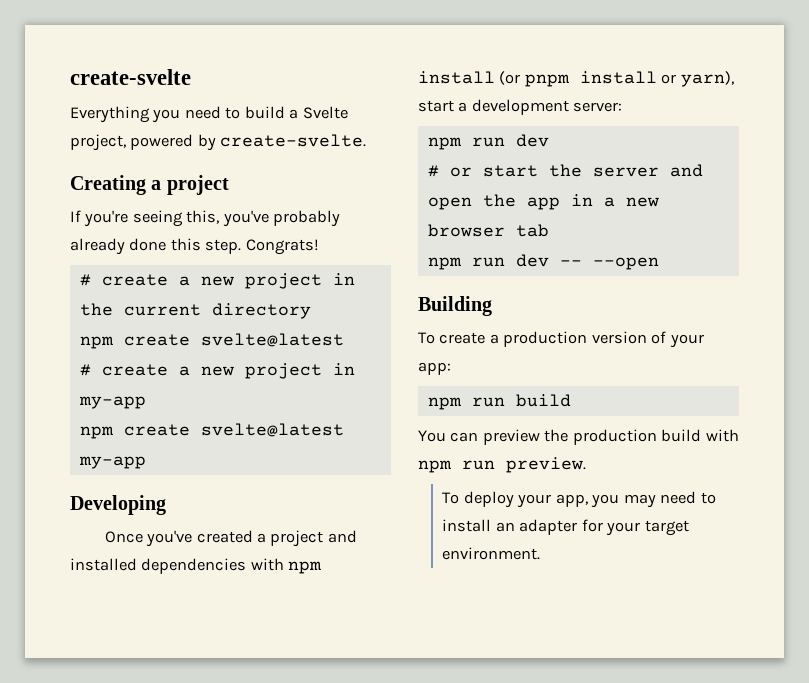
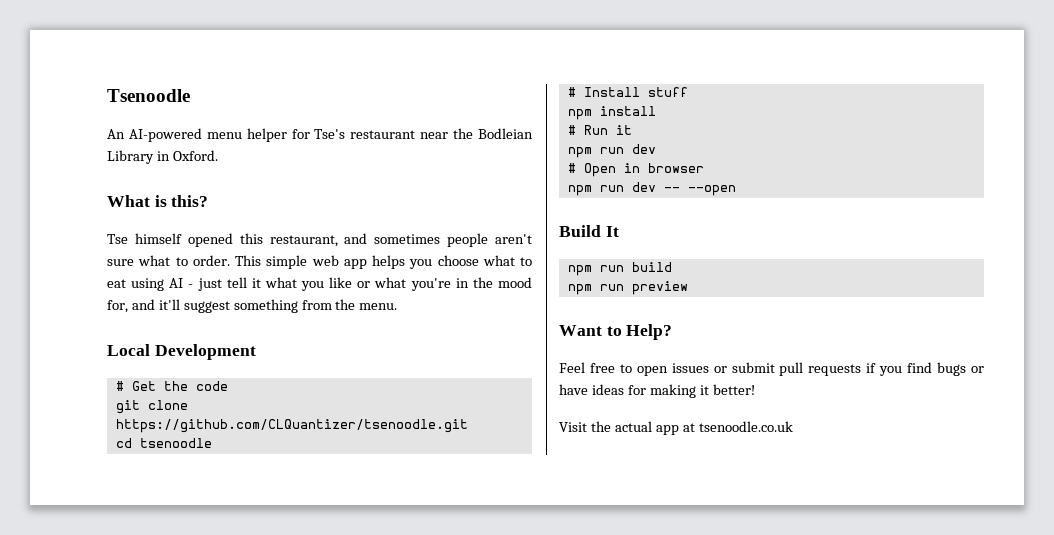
[70,69,191,85] [70,106,348,123] [70,134,367,151] [70,175,229,195] [70,210,341,227] [70,238,319,255] [79,273,355,289] [79,303,311,319] [79,333,344,349] [79,363,355,379] [78,396,146,409] [79,423,344,439] [78,456,146,469] [70,495,166,515] [104,530,357,547] [70,558,323,574] [418,71,734,87] [418,99,623,115] [427,134,549,150] [427,164,703,177] [427,194,659,210] create-svelte // Everything you need to build a Svelte project, powered by create-svelte. // Creating a project // If you're seeing this, you've probably already done this step. Congrats! // # create a new project in the current directory // npm create svelte@latest // # create a new project in my-app // npm create svelte@latest my-app // Developing // Once you've created a project and installed dependencies with npm install (or pnpm install or yarn), start a development server: // npm run dev // # or start the server and open the app in a new -> [107,89,190,102] [107,128,533,142] [107,150,218,164] [107,195,209,207] [107,233,532,247] [107,255,532,269] [107,277,532,291] [107,299,398,313] [107,344,256,360] [115,381,228,391] [115,400,188,414] [115,419,468,433] [115,438,212,448] [567,87,688,97] [567,106,656,120] [567,125,632,135] [567,144,656,158] [567,163,640,177] Tsenoodle // An AI-powered menu helper for Tse's restaurant near the Bodleian Library in Oxford. // What is this? // Tse himself opened this restaurant, and sometimes people aren't sure what to order. This simple web app helps you choose what to eat using AI - just tell it what you like or what you're in the mood for, and it'll suggest something from the menu. // Local Development // # Get the code // git clone https://github.com/CLQuantizer/tsenoodle.git // cd tsenoodle // # Install stuff // npm install // # Run it // npm run dev // # Open in
[515,224,549,237] tab -> (704, 168) none
[418,296,492,316] [418,331,704,348] [418,362,451,375] [427,394,571,410] [418,429,739,445] [418,457,586,473] [442,491,716,508] [442,519,689,536] [442,547,541,560] Building // To create a production version of your app: // npm run build // You can preview the production build with npm run preview. // To deploy your app, you may need to install an adapter for your target environment. -> [559,225,619,237] [567,262,672,276] [567,281,688,295] [559,324,673,340] [559,362,984,376] [559,384,755,398] [559,421,793,435] Build It // npm run build // npm run preview // Want to Help? // Feel free to open issues or submit pull requests if you find bugs or have ideas for making it better! // Visit the actual app at tsenoodle.co.uk

